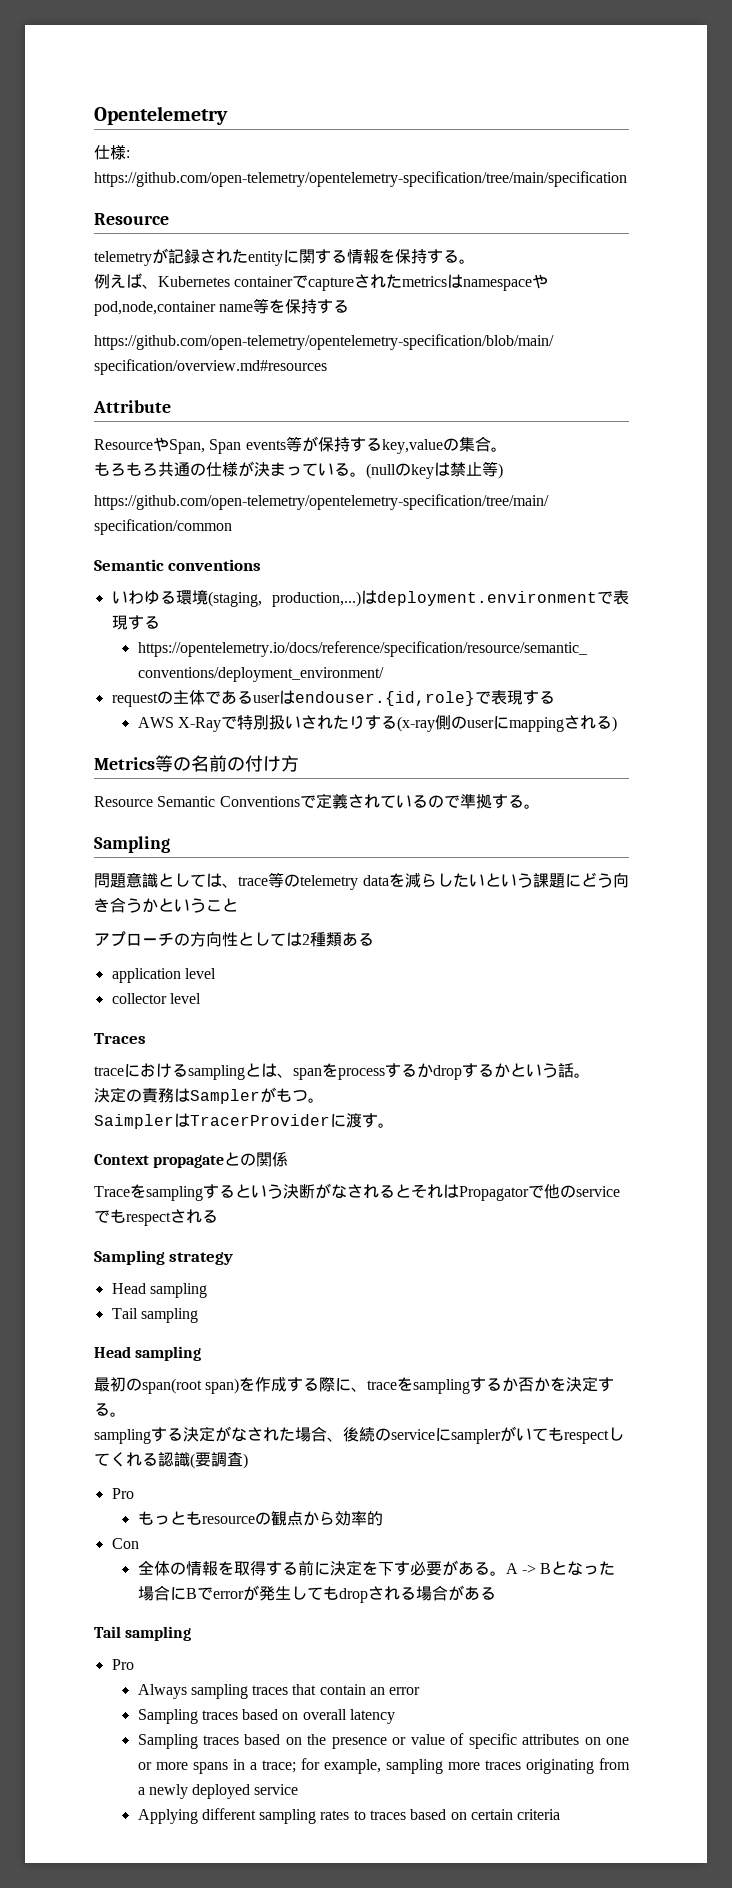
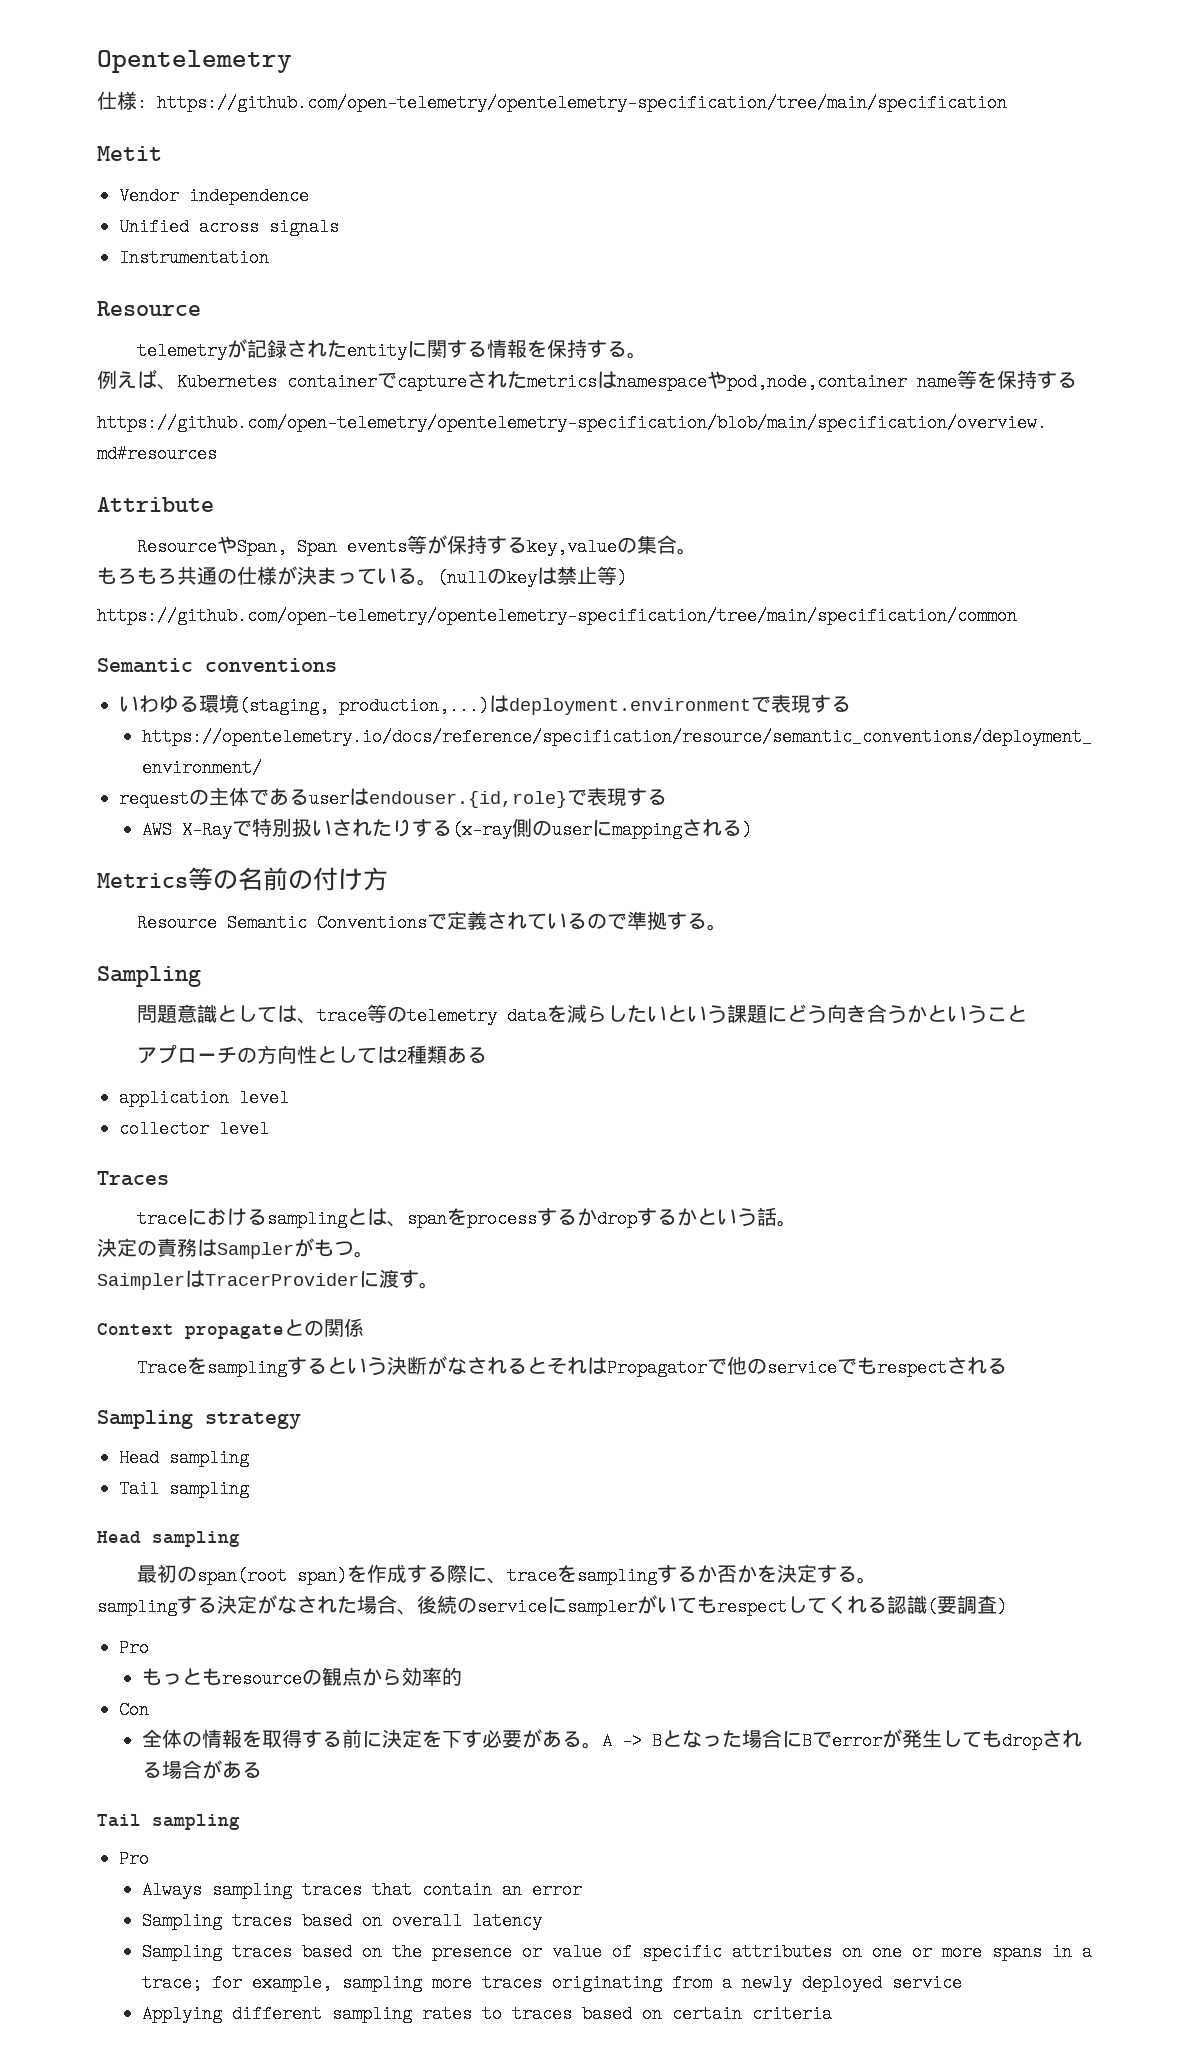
(627, 179) none -> [97,146,162,161] [119,187,309,205] [119,218,339,236] [119,249,269,267] // Metit // Vendor independence // Unified across signals // Instrumentation

